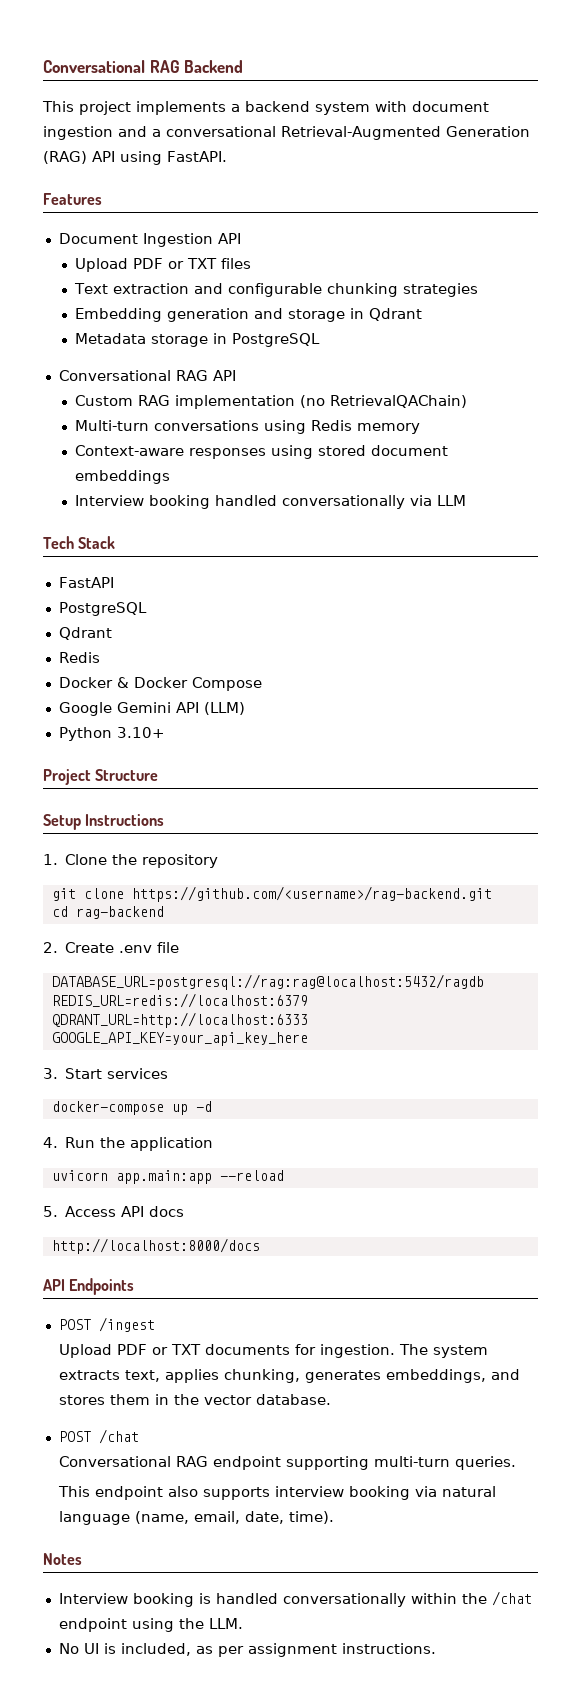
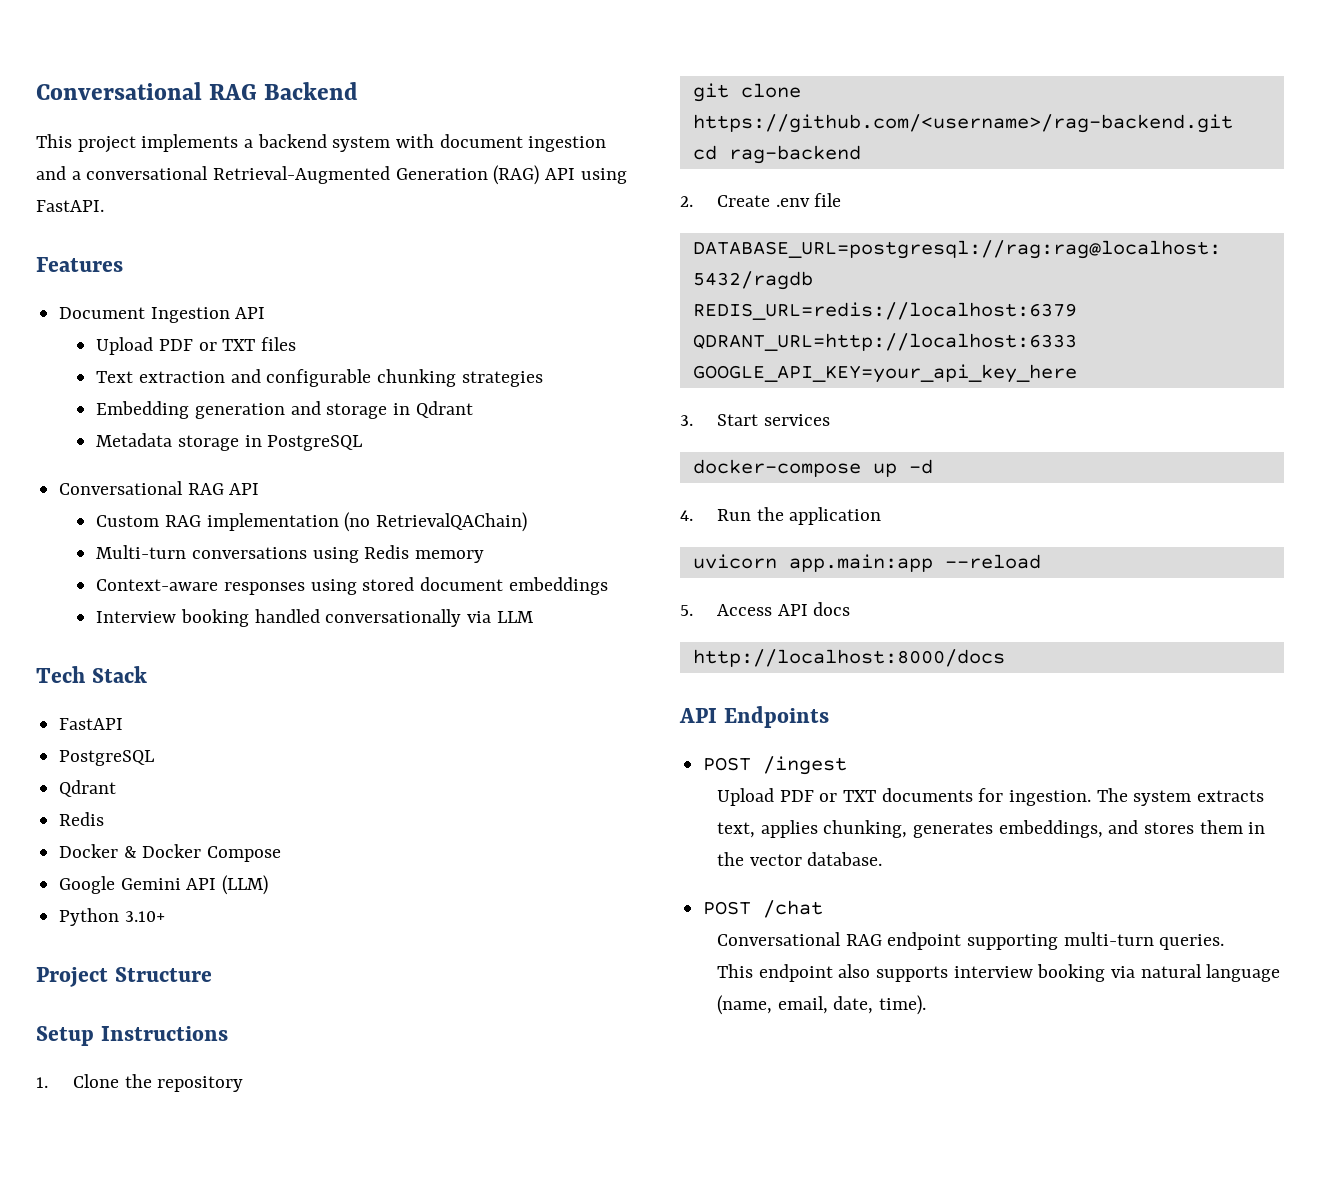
[43,1553,82,1565] [58,1591,532,1607] [58,1618,243,1632] [58,1643,436,1657] // Notes // Interview booking is handled conversationally within the /chat endpoint using the LLM. // No UI is included, as per assignment instructions. -> (927, 1005) none

